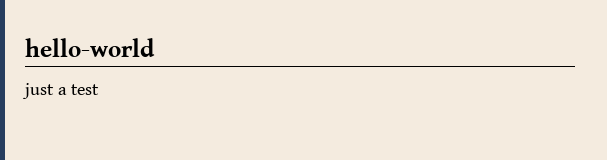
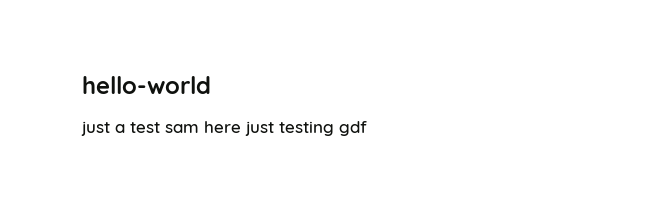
(100, 89) none -> [165,121,367,136] sam here just testing gdf

